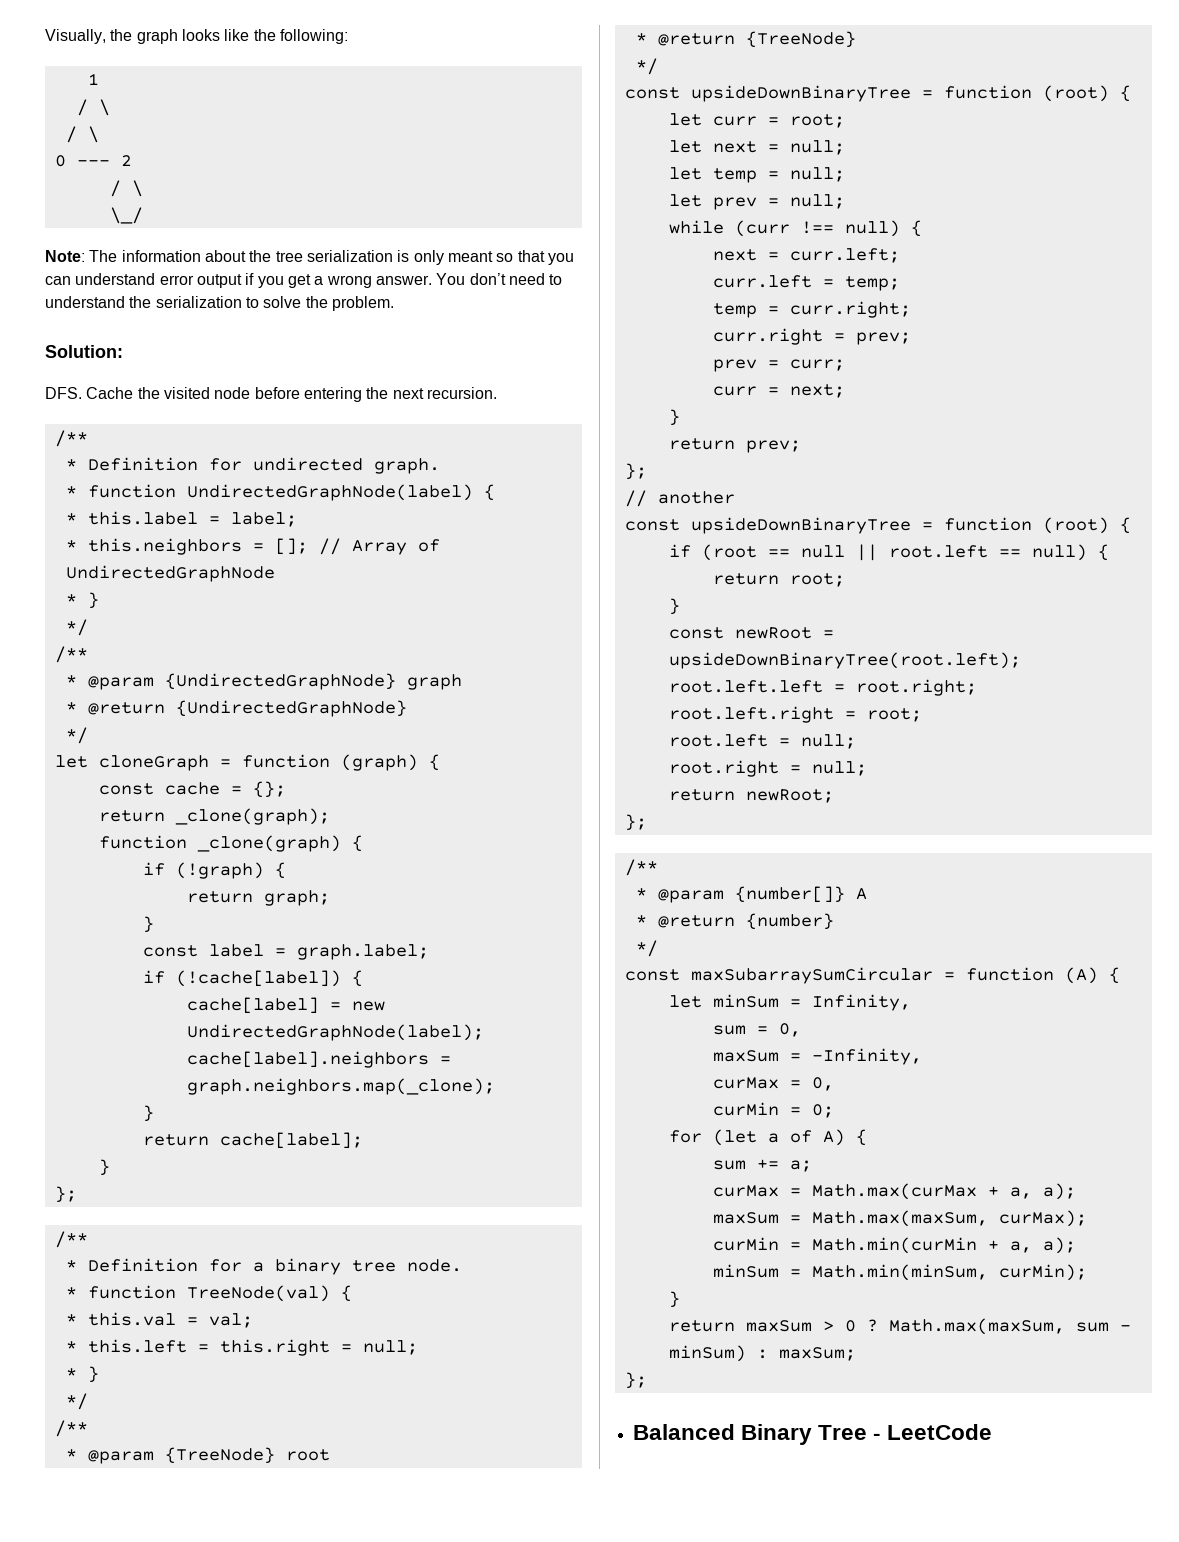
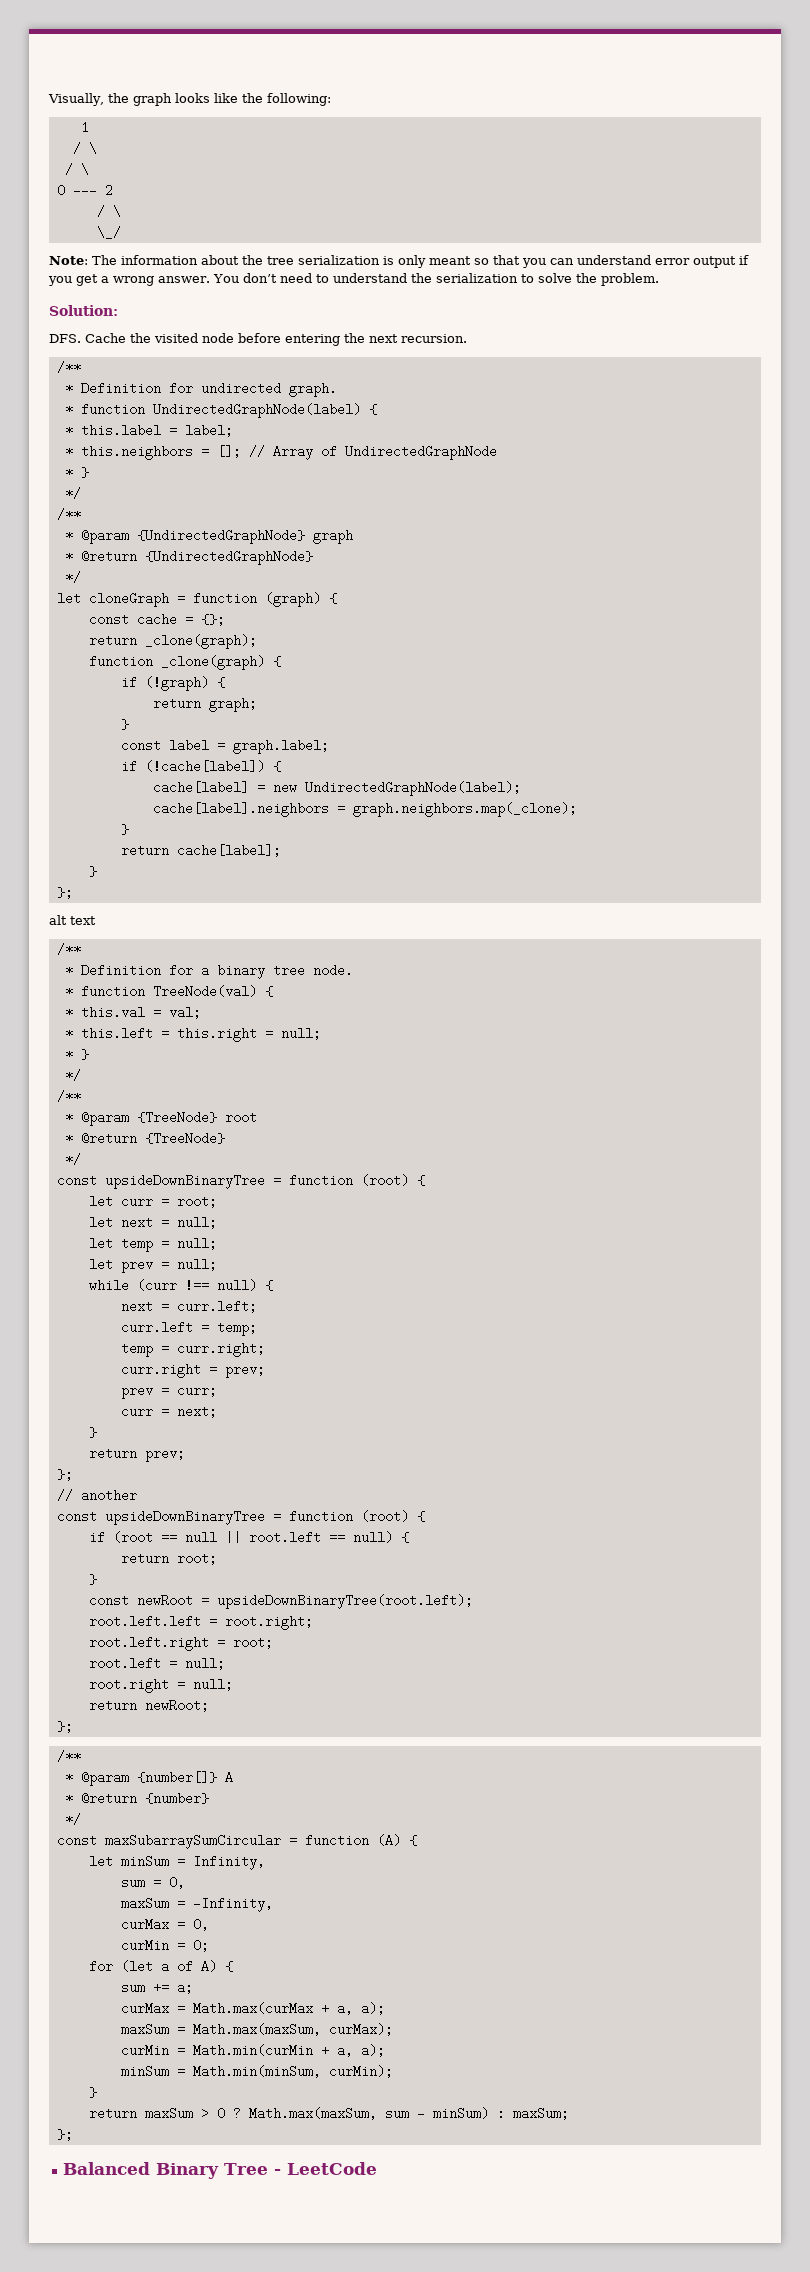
(77, 1194) none -> [49,915,96,925] // alt text

